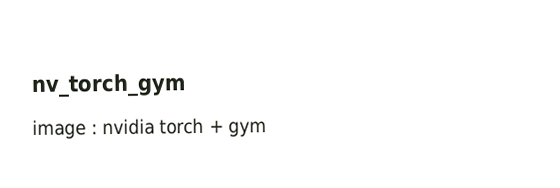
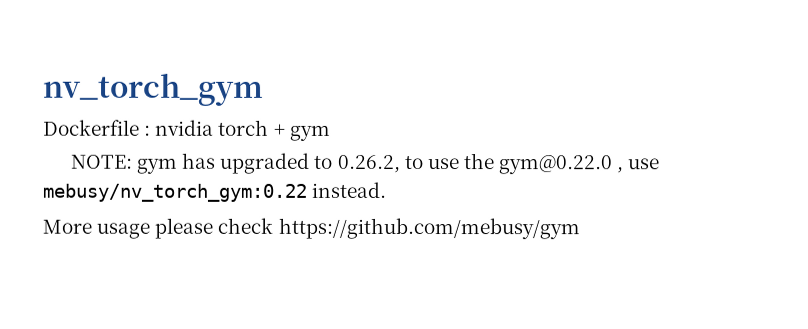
[32,119,87,139] image -> [43,119,140,136] Dockerfile
(267, 129) none -> [69,152,661,175] [42,181,387,202] [42,217,580,240] // NOTE: gym has upgraded to 0.26.2, to use the gym@0.22.0 , use mebusy/nv_torch_gym:0.22 instead. // More usage please check https://github.com/mebusy/gym

